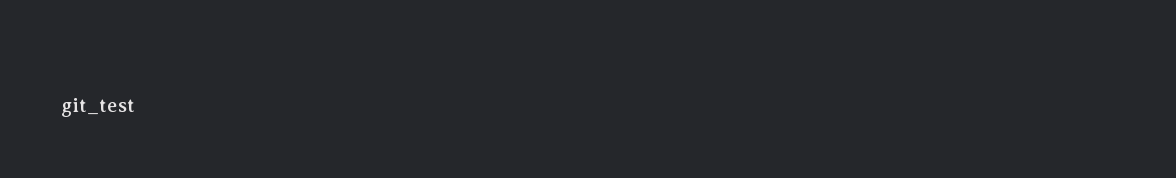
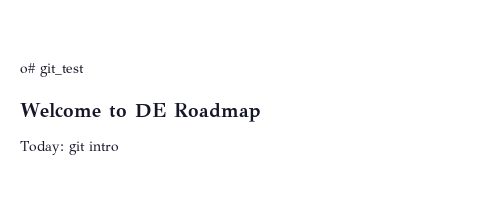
(61, 107) none -> [20,63,36,74] o#
(135, 107) none -> [20,103,261,122] [20,141,119,155] // Welcome to DE Roadmap // Today: git intro

